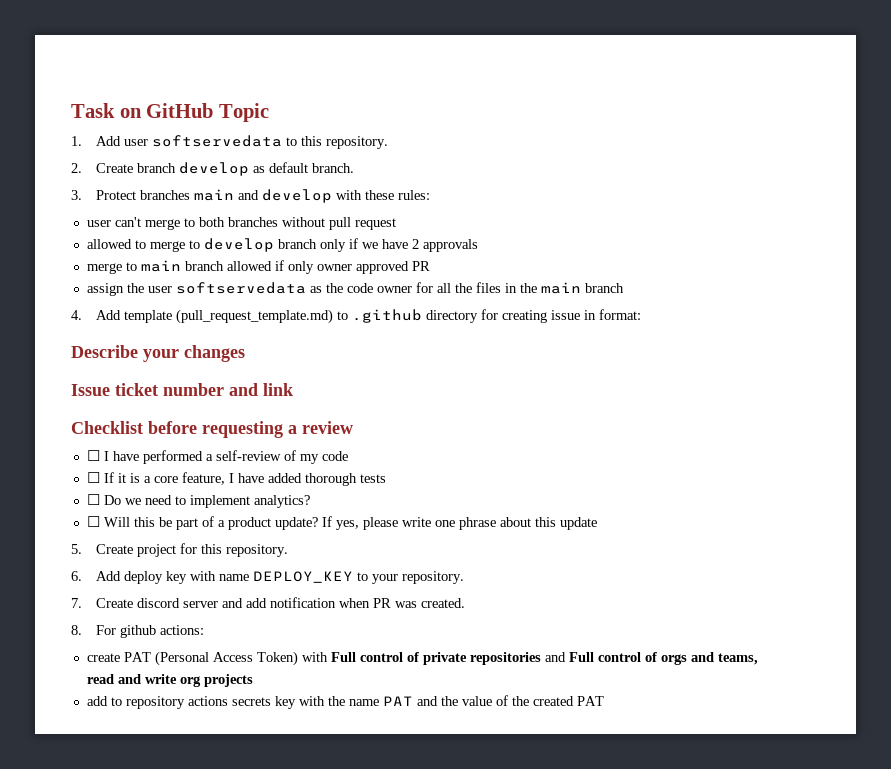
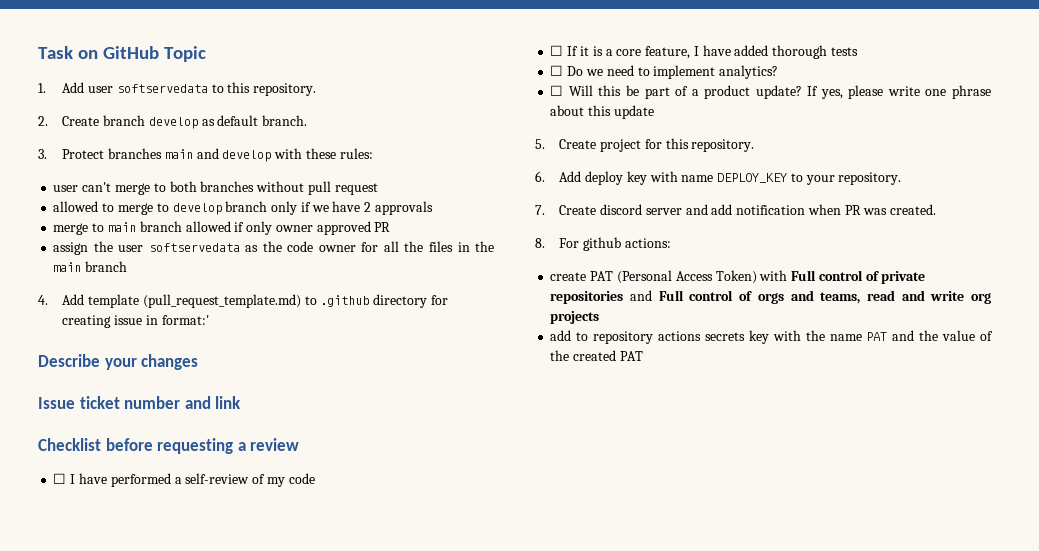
[599,309,642,320] format: -> [161,315,209,325] format:'

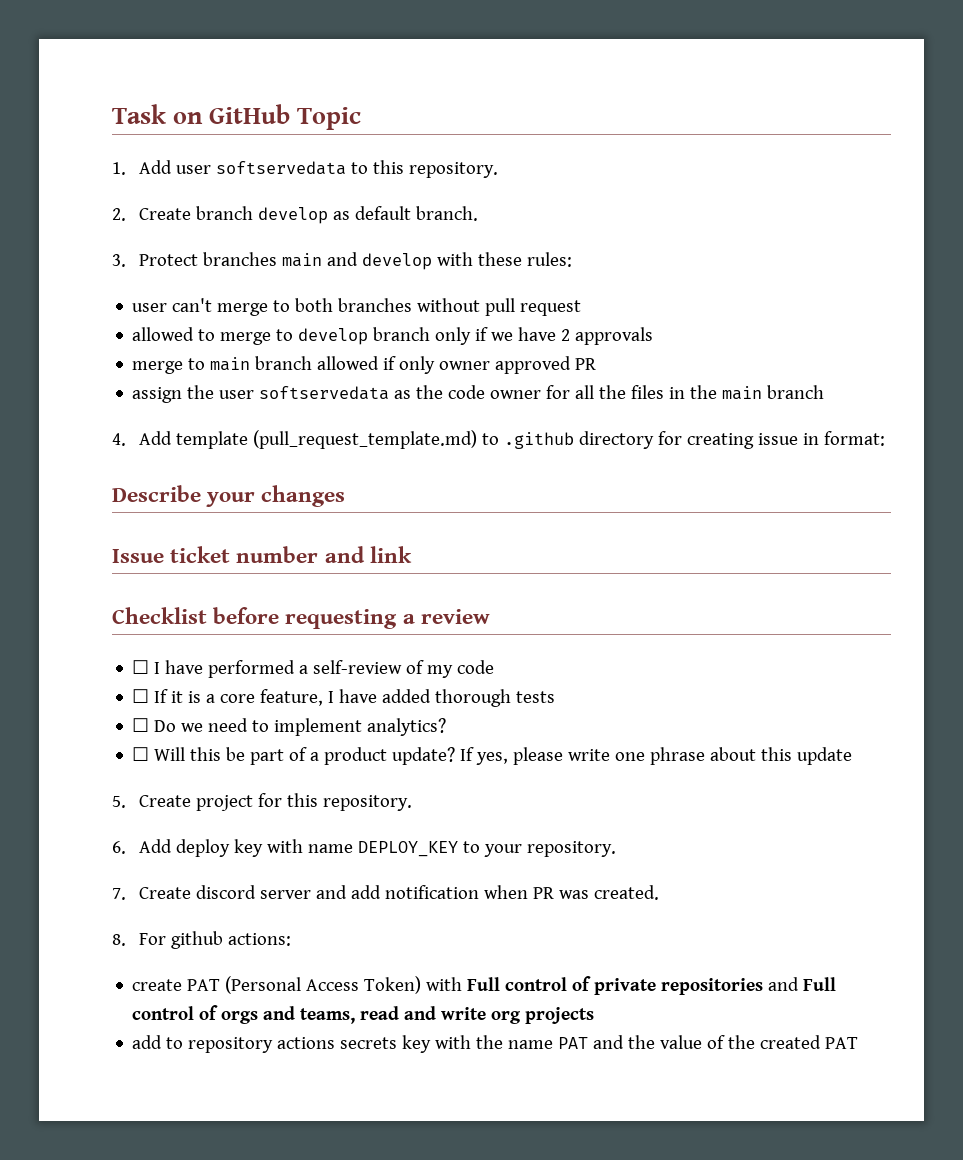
[161,315,209,325] format:' -> [823,431,885,446] format:

